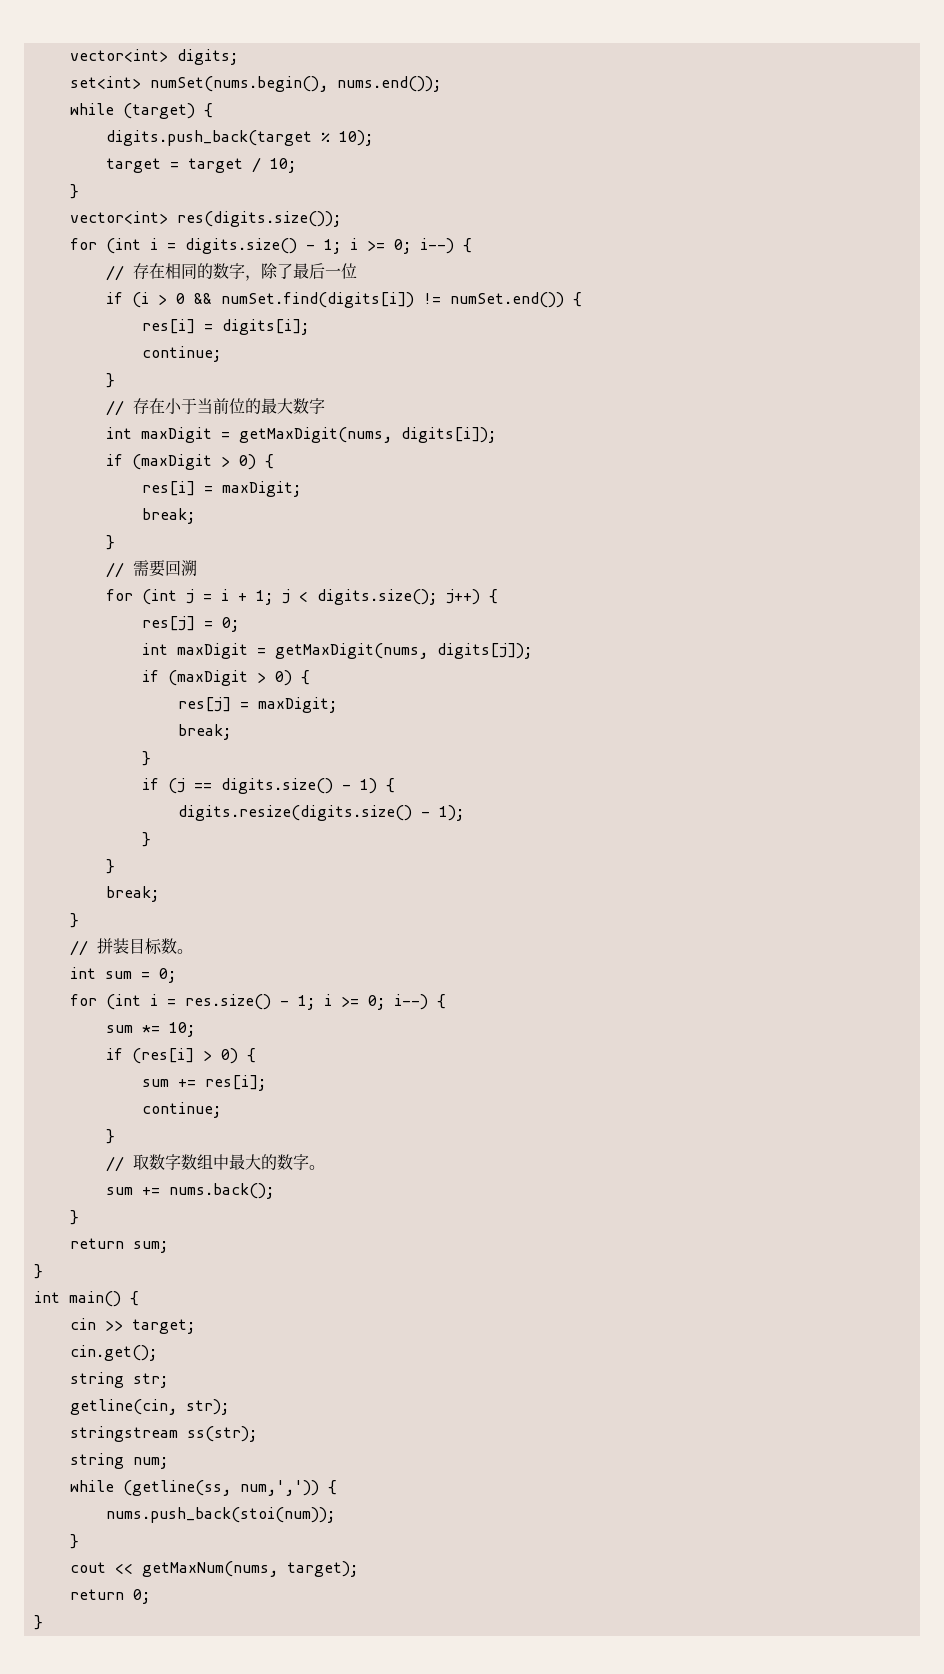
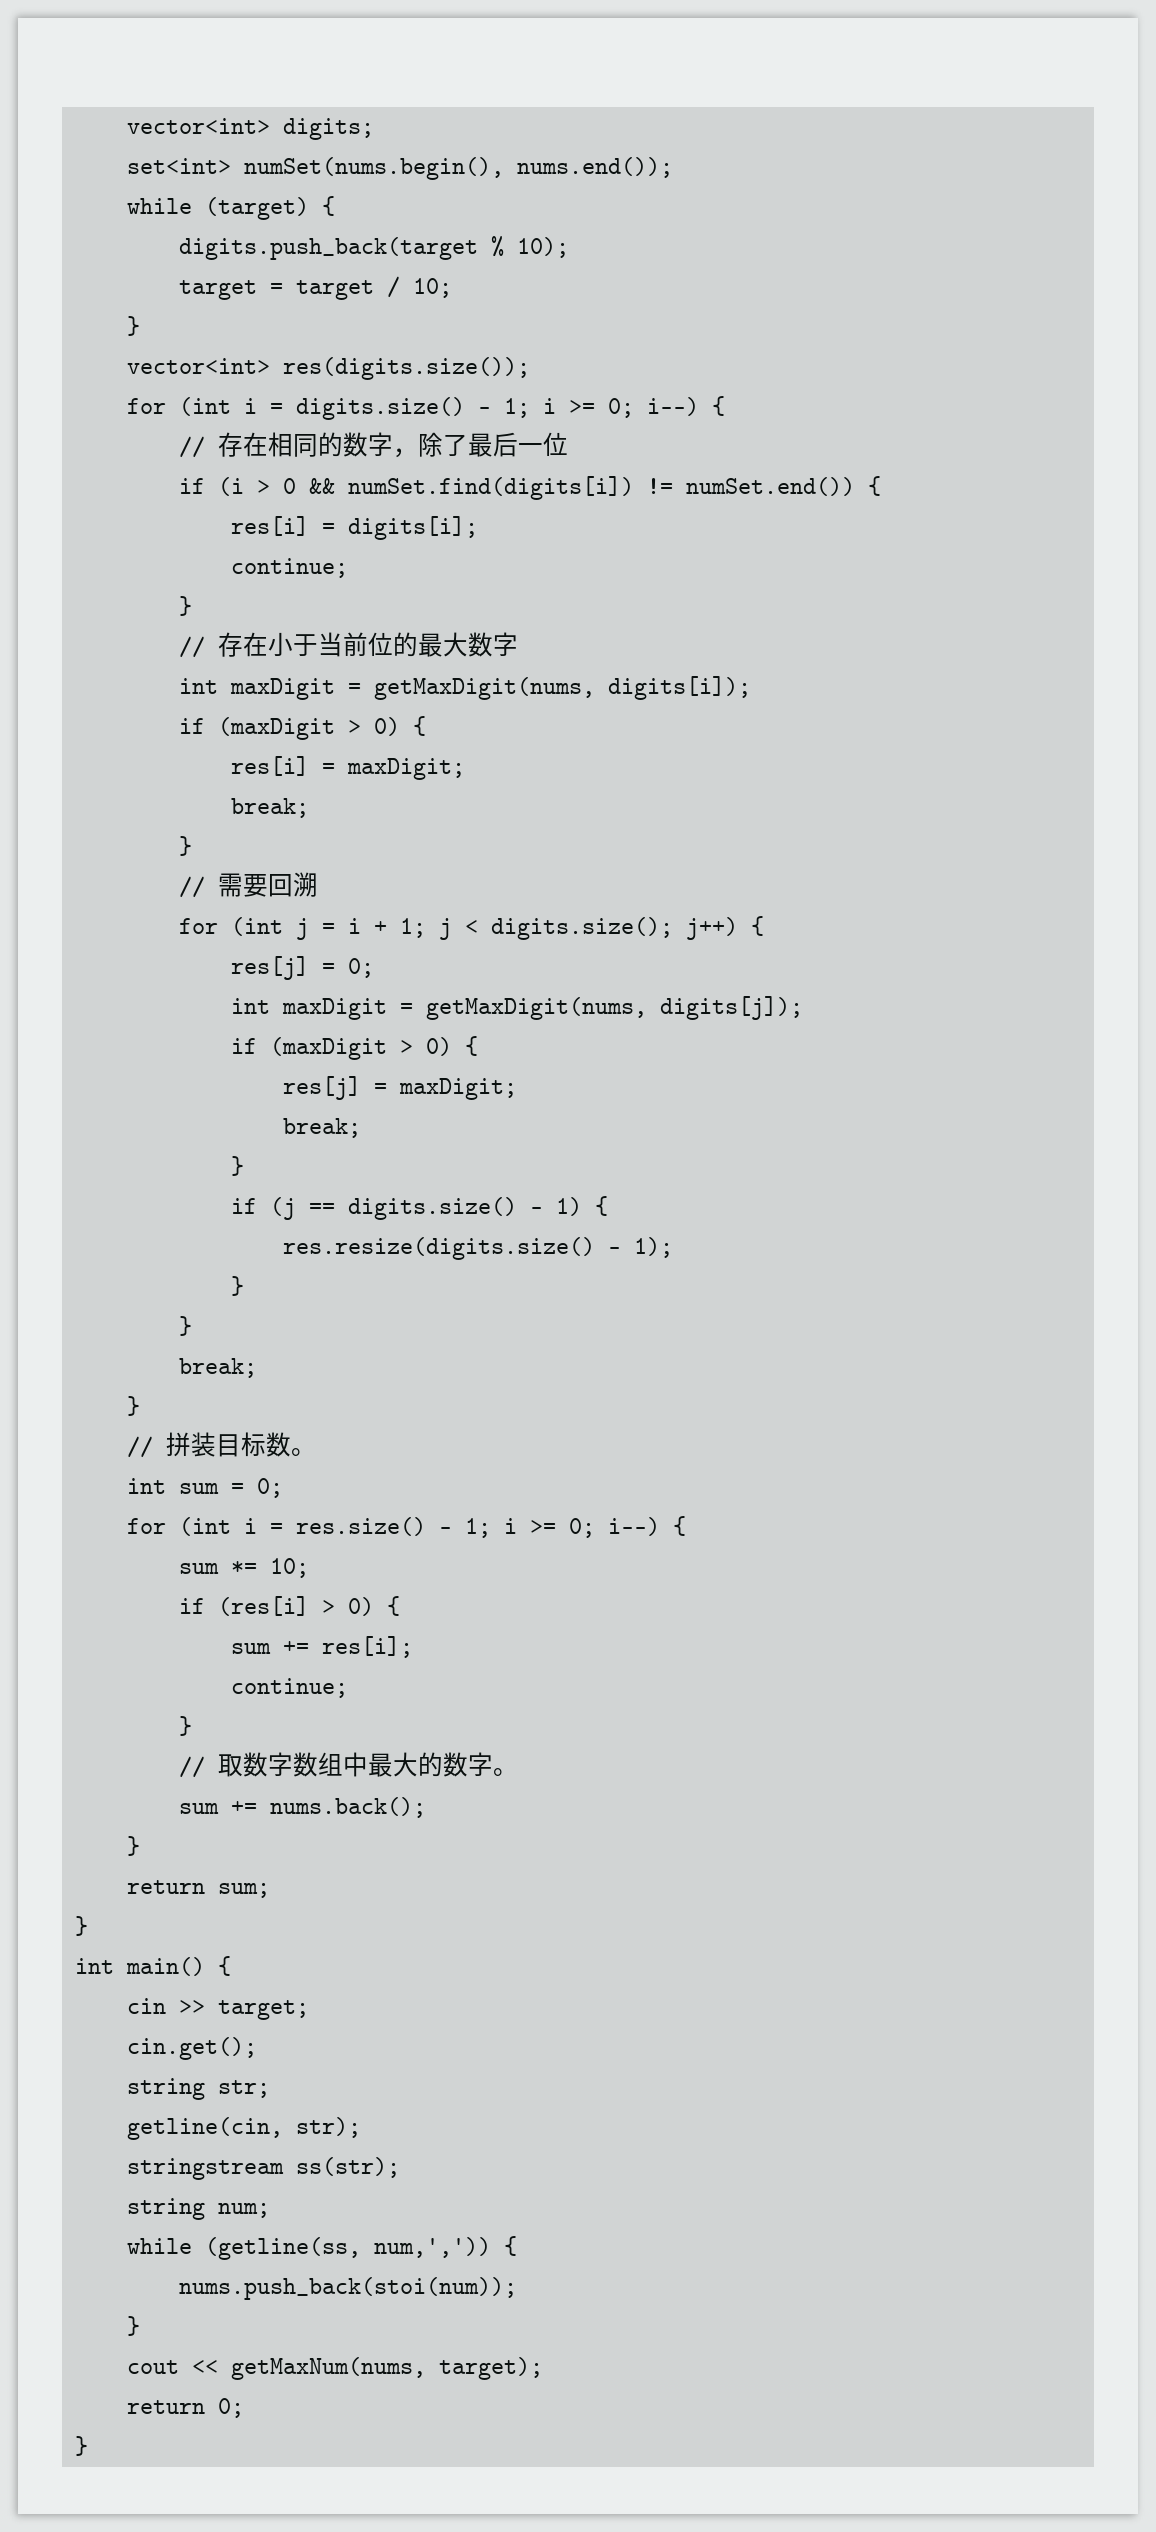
[178,805,413,821] digits.resize(digits.size() -> [282,1237,595,1260] res.resize(digits.size()

